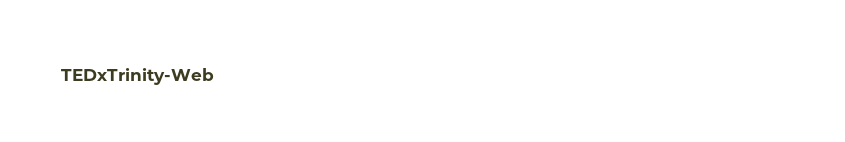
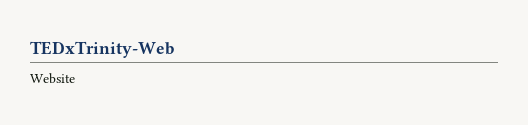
(214, 76) none -> [30,73,75,84] // Website

